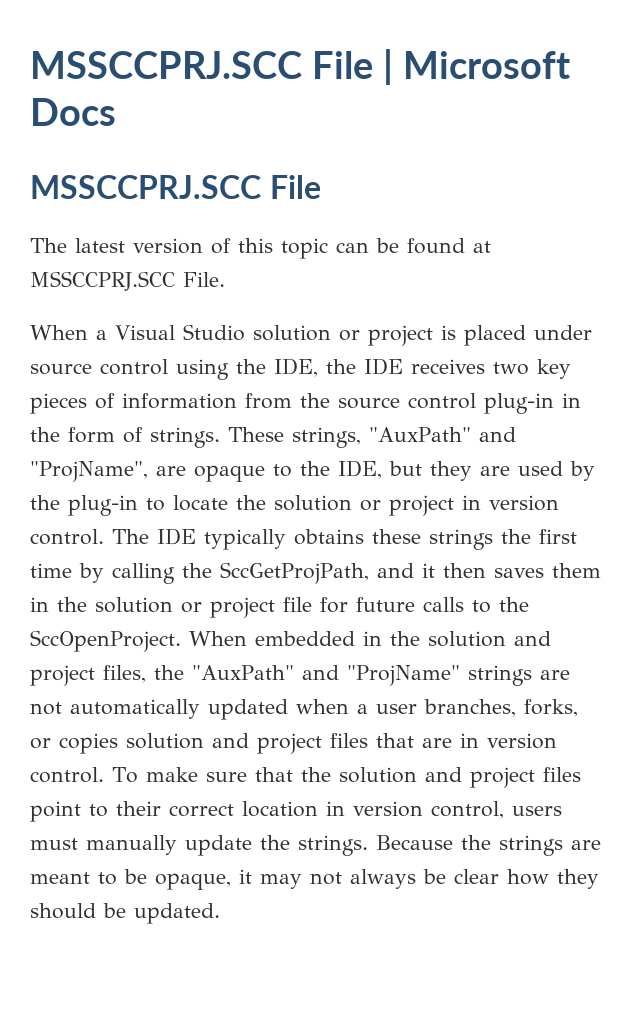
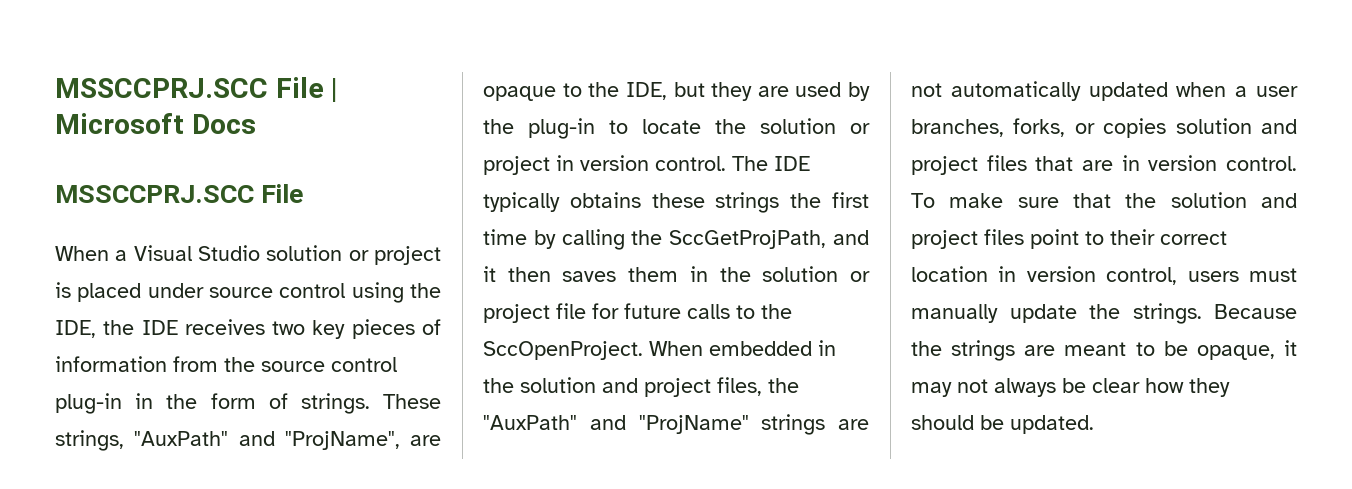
[30,238,491,259] [30,271,225,291] // The latest version of this topic can be found at MSSCCPRJ.SCC File. -> (304, 193) none

